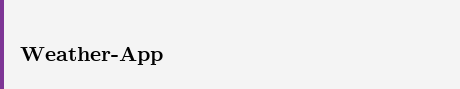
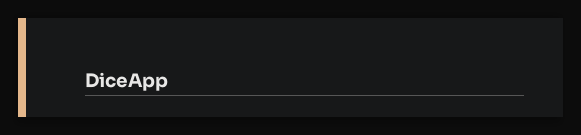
[20,46,163,65] Weather-App -> [85,72,168,91] DiceApp

